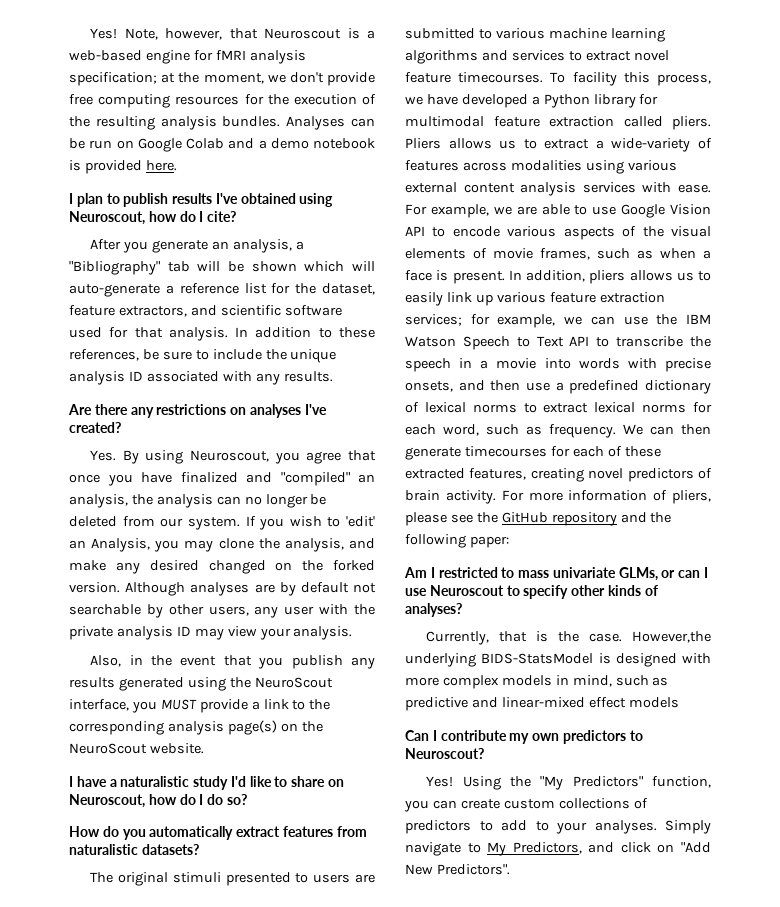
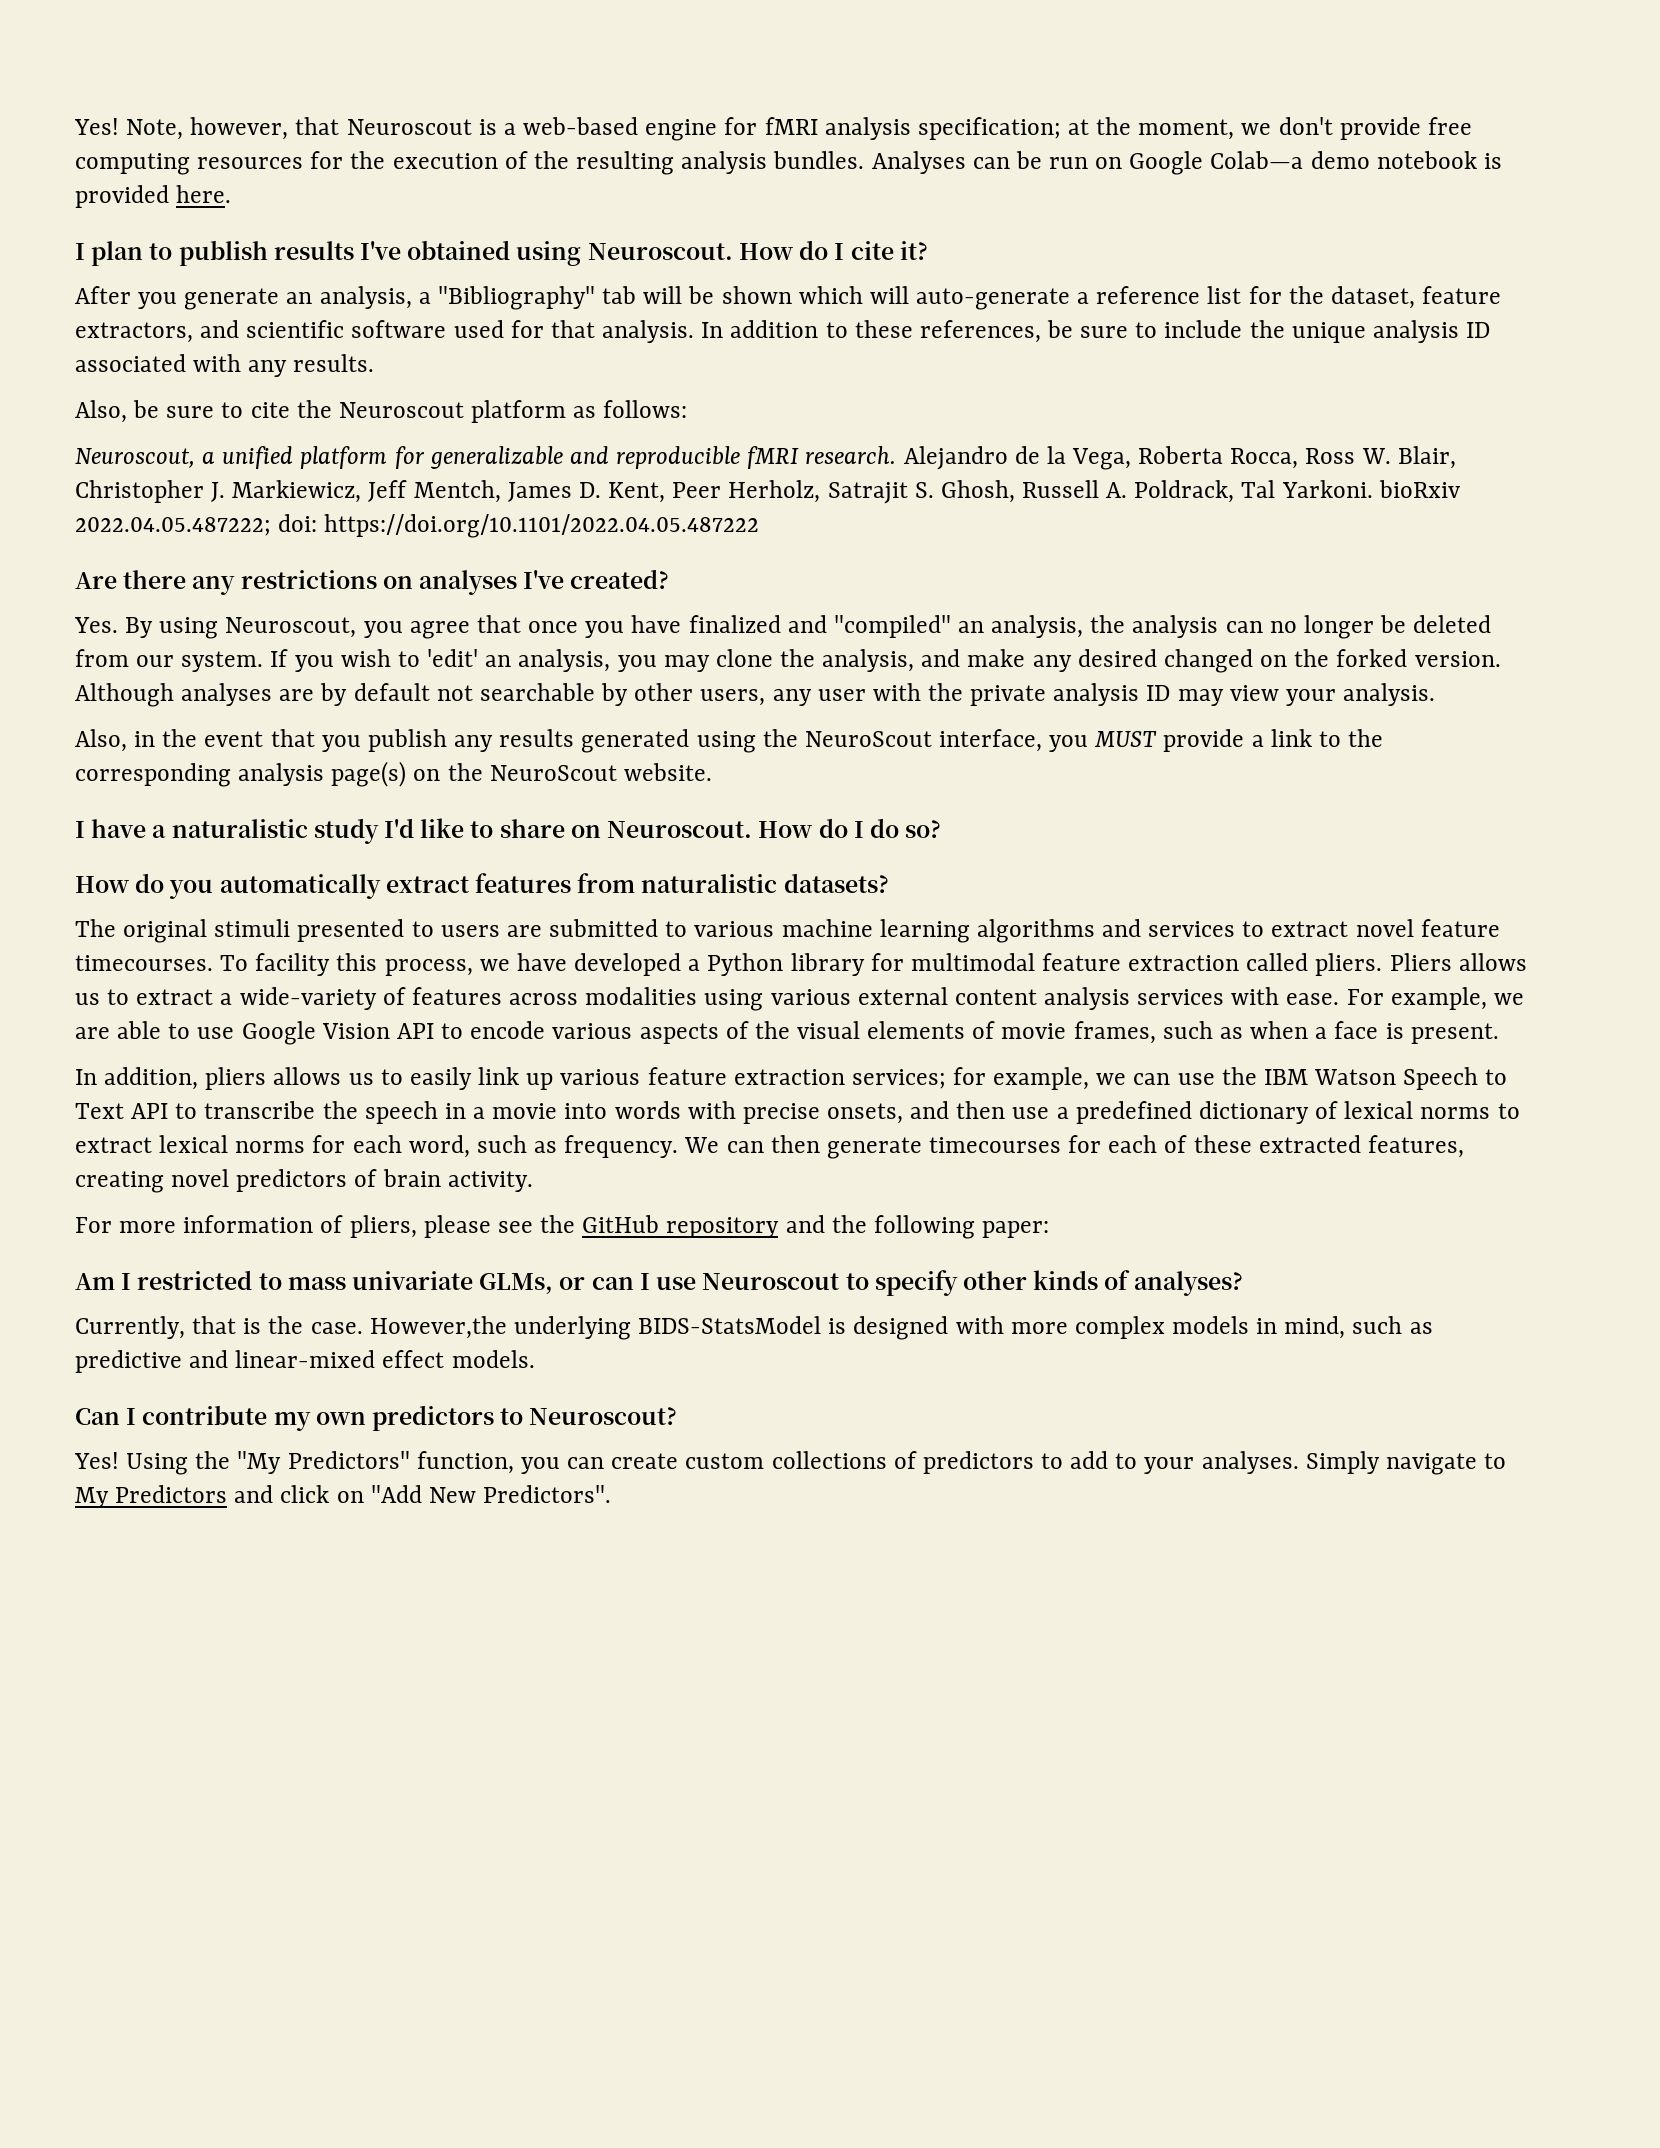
[186,138,267,149] Colab and a -> [1210,151,1304,169] Colab—a
[69,211,237,225] Neuroscout, how do I cite? -> [587,240,928,260] Neuroscout. How do I cite it?
(333, 376) none -> [75,400,688,423] [75,446,1456,470] [75,480,1460,504] [75,514,760,538] // Also, be sure to cite the Neuroscout platform as follows: // Neuroscout, a unified platform for generalizable and reproducible fMRI research. Alejandro de la Vega, Roberta Rocca, Ross W. Blair, Christopher J. Markiewicz, Jeff Mentch, James D. Kent, Peer Herholz, Satrajit S. Ghosh, Russell A. Poldrack, Tal Yarkoni. bioRxiv 2022.04.05.487222; doi: https://doi.org/10.1101/2022.04.05.487222
[91,538,151,552] Analysis, -> [518,649,611,672] analysis,
[69,794,177,808] Neuroscout, how -> [607,821,813,838] Neuroscout. How
(505, 277) none -> (1499, 1033) //
(496, 497) none -> (533, 1181) //
[628,697,679,708] models -> [451,1350,535,1368] models.
[512,842,582,854] Predictors, -> [115,1485,228,1503] Predictors

